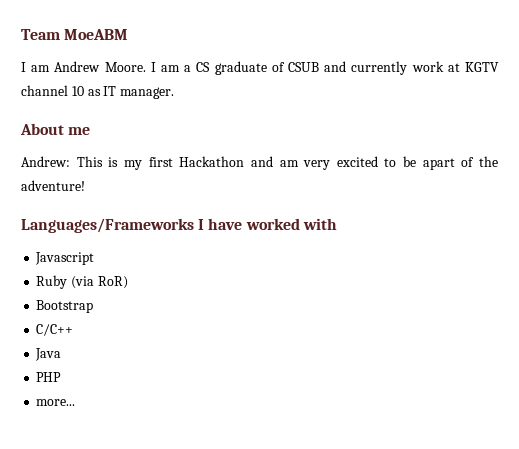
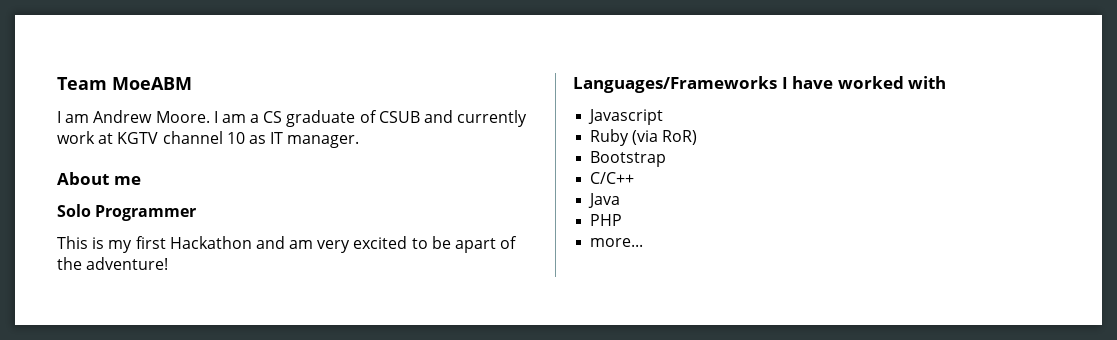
[21,156,70,167] Andrew: -> [57,204,197,221] Solo Programmer //

